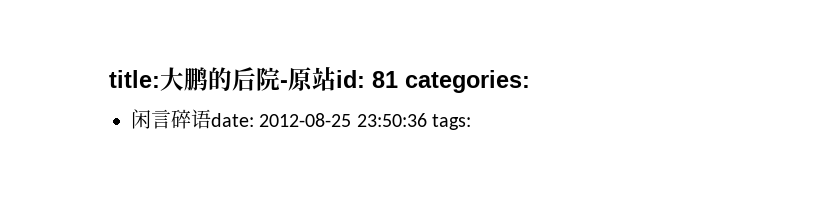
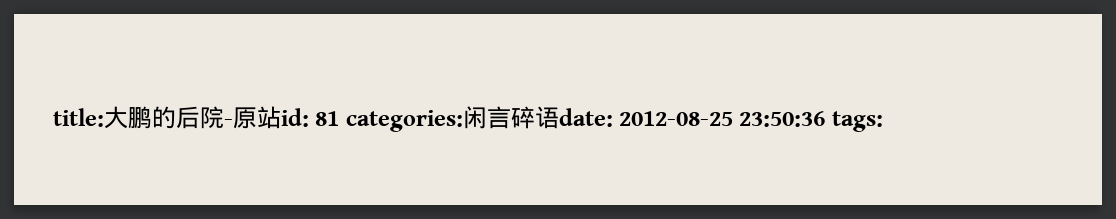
(530, 81) // -> (463, 121) none

